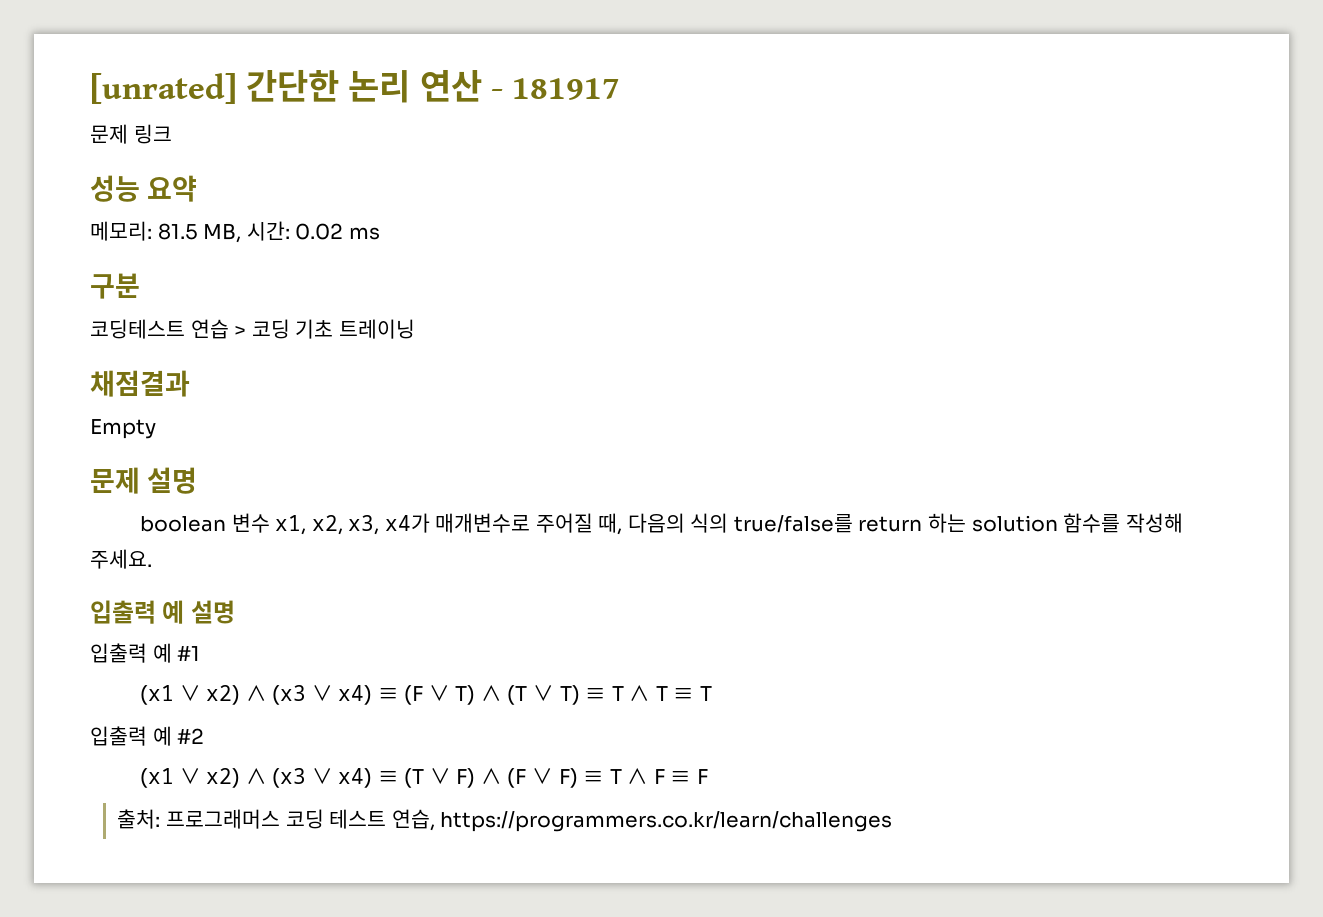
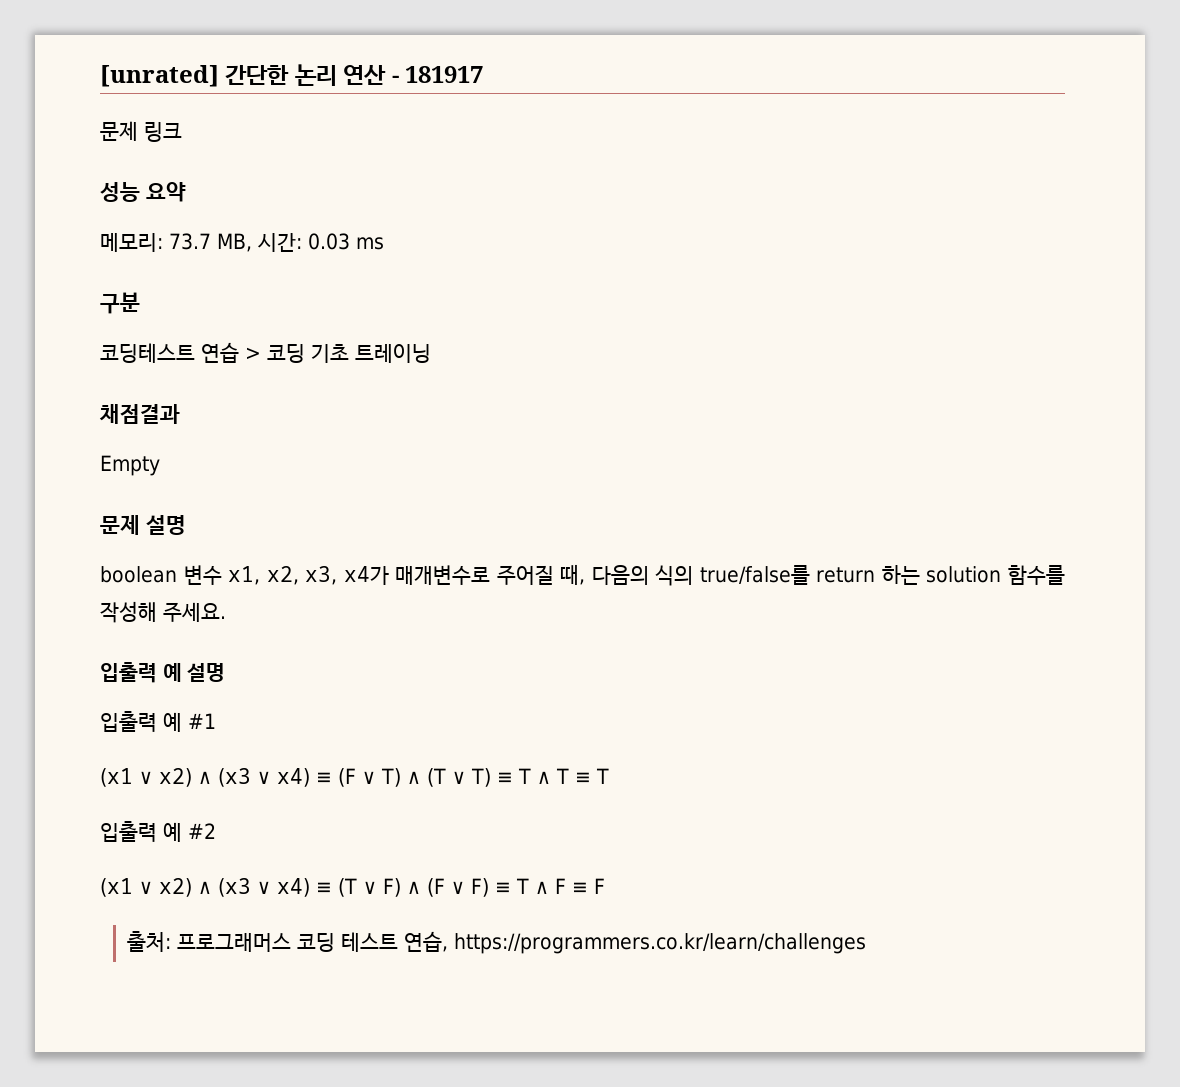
[157,223,198,240] 81.5 -> [169,233,211,250] 73.7
[295,223,344,240] 0.02 -> [308,233,350,250] 0.03

